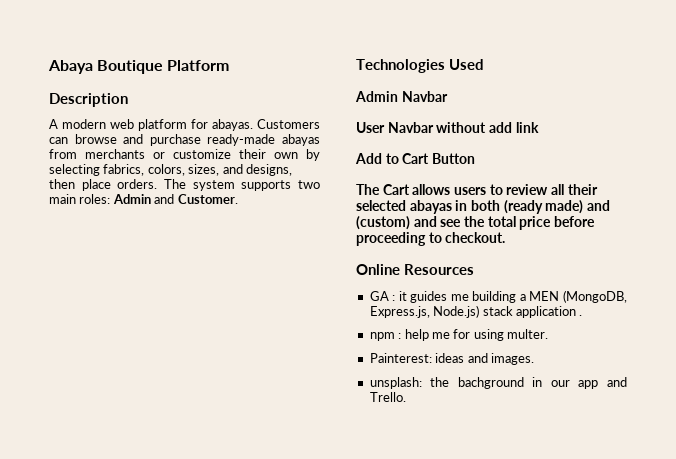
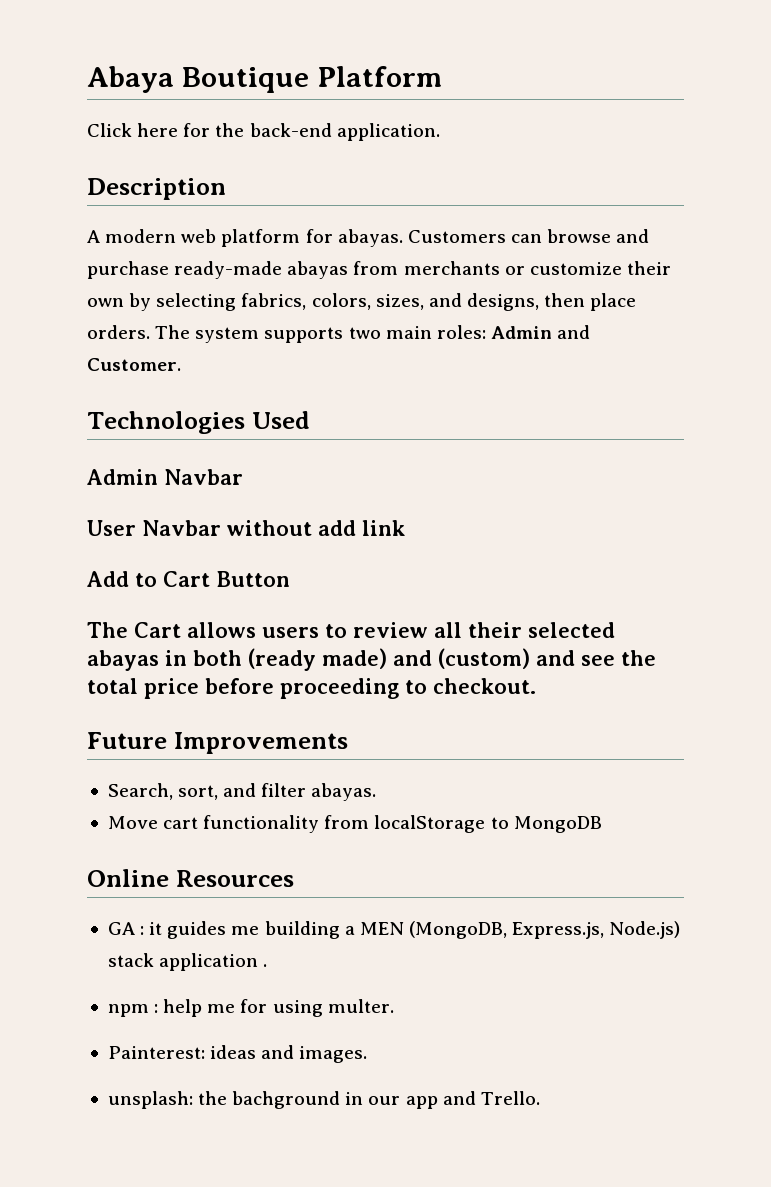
(230, 65) none -> [87,123,440,141] // Click here for the back-end application.
(506, 237) none -> [87,732,348,754] [107,783,377,801] [107,815,602,833] // Future Improvements // Search, sort, and filter abayas. // Move cart functionality from localStorage to MongoDB

